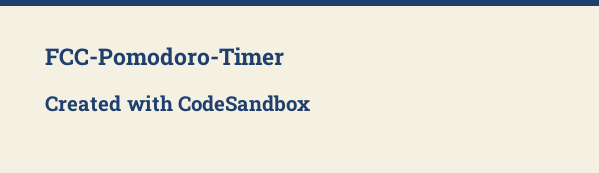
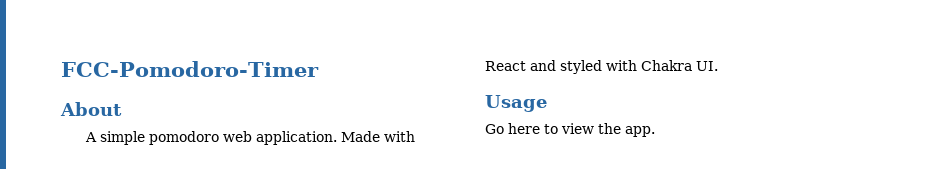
[45,95,311,112] Created with CodeSandbox -> [60,102,122,116] [84,131,415,145] [485,60,718,74] [485,95,547,112] [485,123,655,137] About // A simple pomodoro web application. Made with React and styled with Chakra UI. // Usage // Go here to view the app.

